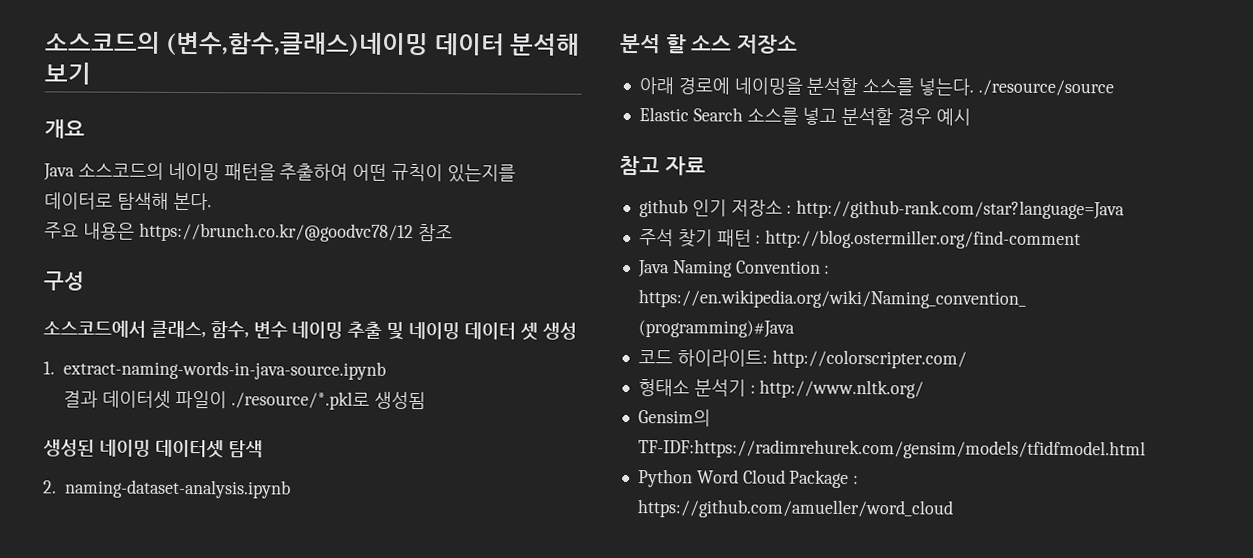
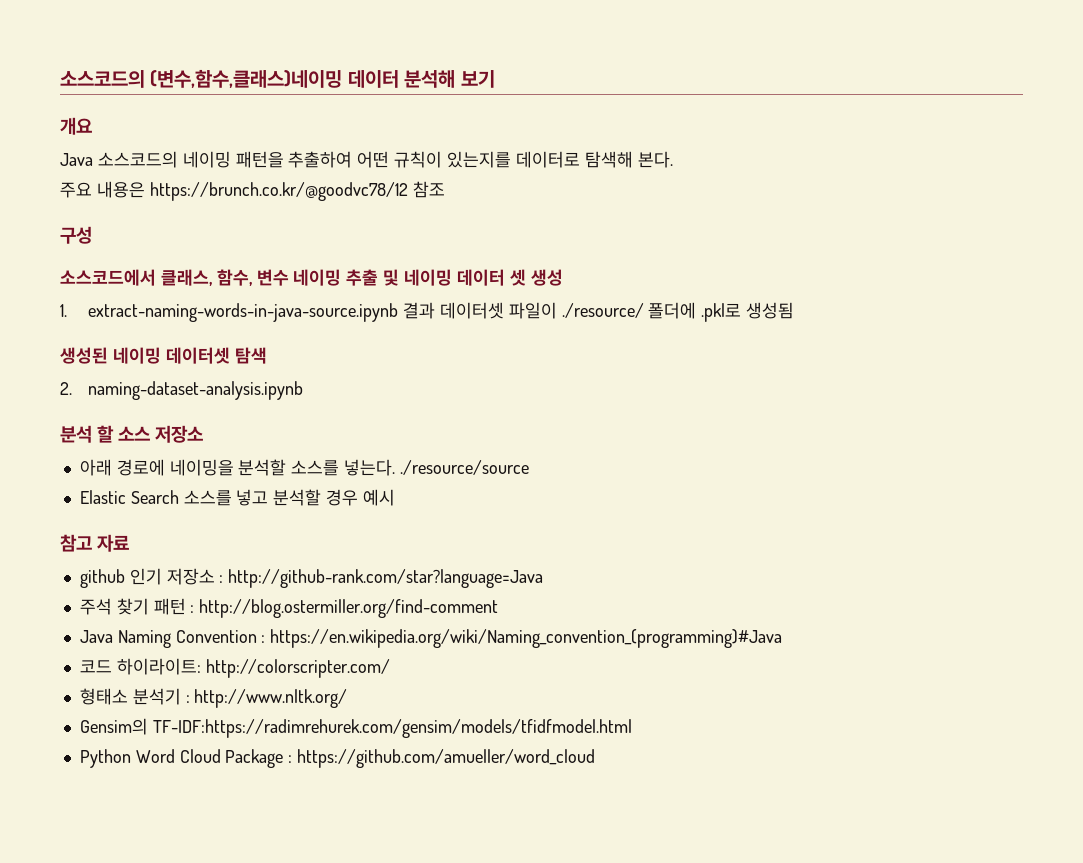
(387, 370) // -> (399, 312) none
[231,391,371,410] ./resource/*.pkl로 -> [561,302,742,322] ./resource/ 폴더에 .pkl로

